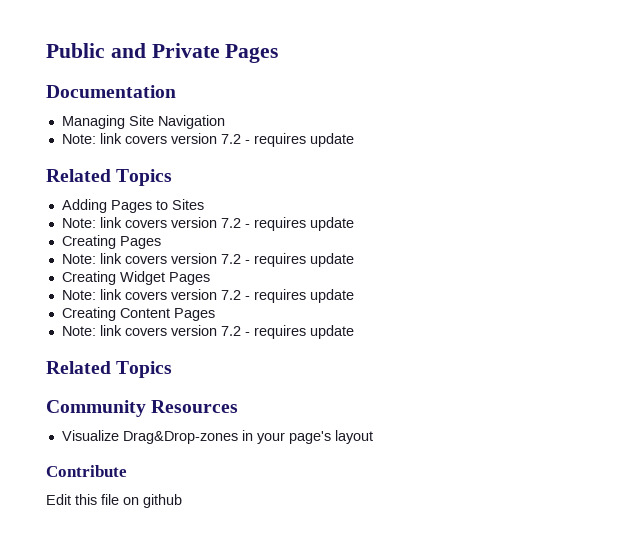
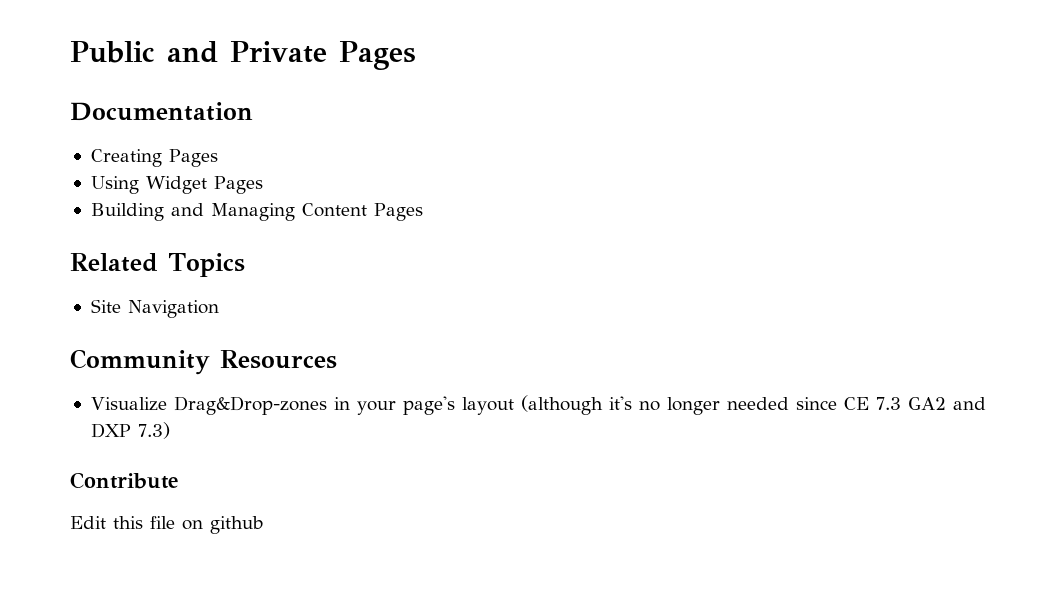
[61,115,225,129] [61,133,354,147] [46,169,173,186] [61,199,204,213] [61,217,354,231] [61,235,161,249] [61,253,354,267] [61,271,210,285] [61,289,354,303] [61,307,215,321] [61,325,354,339] [46,361,173,378] Managing Site Navigation // Note: link covers version 7.2 - requires update // Related Topics // Adding Pages to Sites // Note: link covers version 7.2 - requires update // Creating Pages // Note: link covers version 7.2 - requires update // Creating Widget Pages // Note: link covers version 7.2 - requires update // Creating Content Pages // Note: link covers version 7.2 - requires update // Related Topics -> [90,149,218,167] [90,176,263,194] [90,203,423,221] [70,253,245,277] [90,299,219,318] Creating Pages // Using Widget Pages // Building and Managing Content Pages // Related Topics // Site Navigation
(373, 437) none -> [520,395,986,415] [90,422,170,439] (although it's no longer needed since CE 7.3 GA2 and DXP 7.3)

